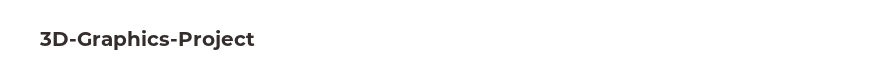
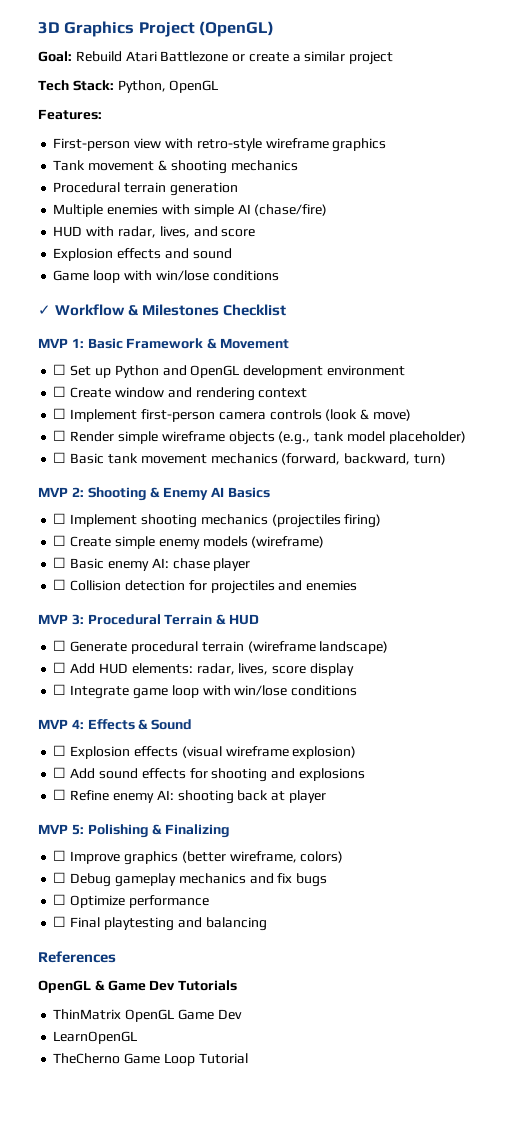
[39,30,255,50] 3D-Graphics-Project -> [38,21,275,37] [38,51,394,65] [38,80,219,93] [38,109,102,120] [53,138,387,152] [53,160,298,174] [53,182,238,196] [53,204,328,217] [53,226,256,238] [53,248,232,261] [53,270,279,283] [38,304,287,316] [38,338,289,349] [53,364,405,378] [53,386,308,401] [53,408,411,422] [53,430,466,445] [53,452,446,465] [38,487,270,501] [53,513,382,528] [53,535,325,549] [53,557,251,571] [53,579,358,594] [38,614,259,625] [53,640,389,654] [53,662,354,676] [53,684,358,699] [38,719,193,730] [53,745,357,759] [53,767,365,782] [53,789,326,804] [38,824,231,838] [53,850,344,865] [53,872,328,887] [53,894,209,908] [53,916,267,931] [38,951,116,963] [38,980,238,993] [53,1009,242,1022] [53,1031,138,1044] [53,1053,248,1066] 3D Graphics Project (OpenGL) // Goal: Rebuild Atari Battlezone or create a similar project // Tech Stack: Python, OpenGL // Features: // First-person view with retro-style wireframe graphics // Tank movement & shooting mechanics // Procedural terrain generation // Multiple enemies with simple AI (chase/fire) // HUD with radar, lives, and score // Explosion effects and sound // Game loop with win/lose conditions // ✓ Workflow & Milestones Checklist // MVP 1: Basic Framework & Movement // ☐ Set up Python and OpenGL development environment // ☐ Create window and rendering context // ☐ Implement first-person camera controls (look & move) // ☐ Render simple wireframe objects (e.g., tank model placeholder) // ☐ Basic tank movement mechanics (forward, backward, turn) // MVP 2: Shooting & Enemy AI Basics // ☐ Implement shooting mechanics (projectiles firing) // ☐ Create simple enemy models (wireframe) // ☐ Basic enemy AI: chase player // ☐ Collision detection for projectiles and enemies // MVP 3: Procedural Terrain & HUD // ☐ Generate procedural terrain (wireframe landscape) // ☐ Add HUD elements: radar, lives, score display // ☐ Integrate game loop with win/lose conditions // MVP 4: Effects & Sound // ☐ Explosion effects (visual wireframe explosion) // ☐ Add sound effects for shooting and explosions // ☐ Refine enemy AI: shooting back at player // MVP 5: Polishing & Finalizing // ☐ Improve graphics (better wireframe, colors) // ☐ Debug gameplay mechanics and fix bugs // ☐ Optimize performance // ☐ Final playtesting and balancing // References // OpenGL & Game Dev Tutorials // ThinMatrix OpenGL Game Dev // LearnOpenGL // TheCherno Game Loop Tutorial

